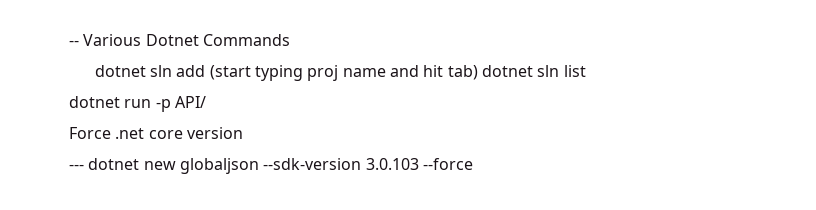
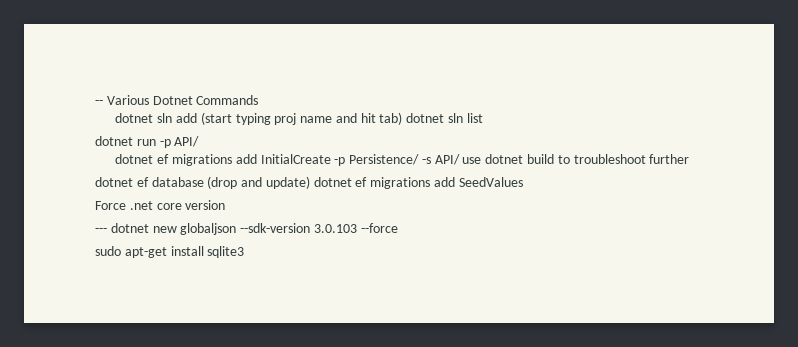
(206, 102) none -> [115,154,690,166] [95,176,523,189] // dotnet ef migrations add InitialCreate -p Persistence/ -s API/ use dotnet build to troubleshoot further // dotnet ef database (drop and update) dotnet ef migrations add SeedValues
(473, 164) none -> [95,246,245,258] // sudo apt-get install sqlite3

